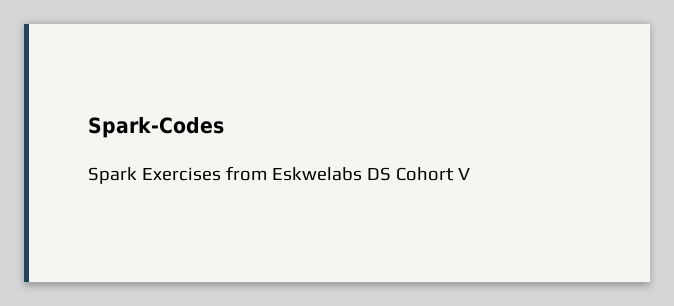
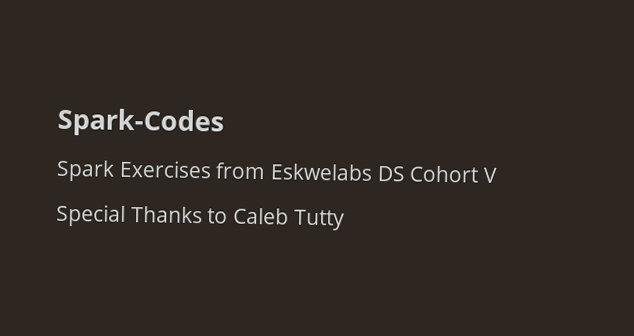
(470, 174) none -> [56,203,345,231] // Special Thanks to Caleb Tutty

